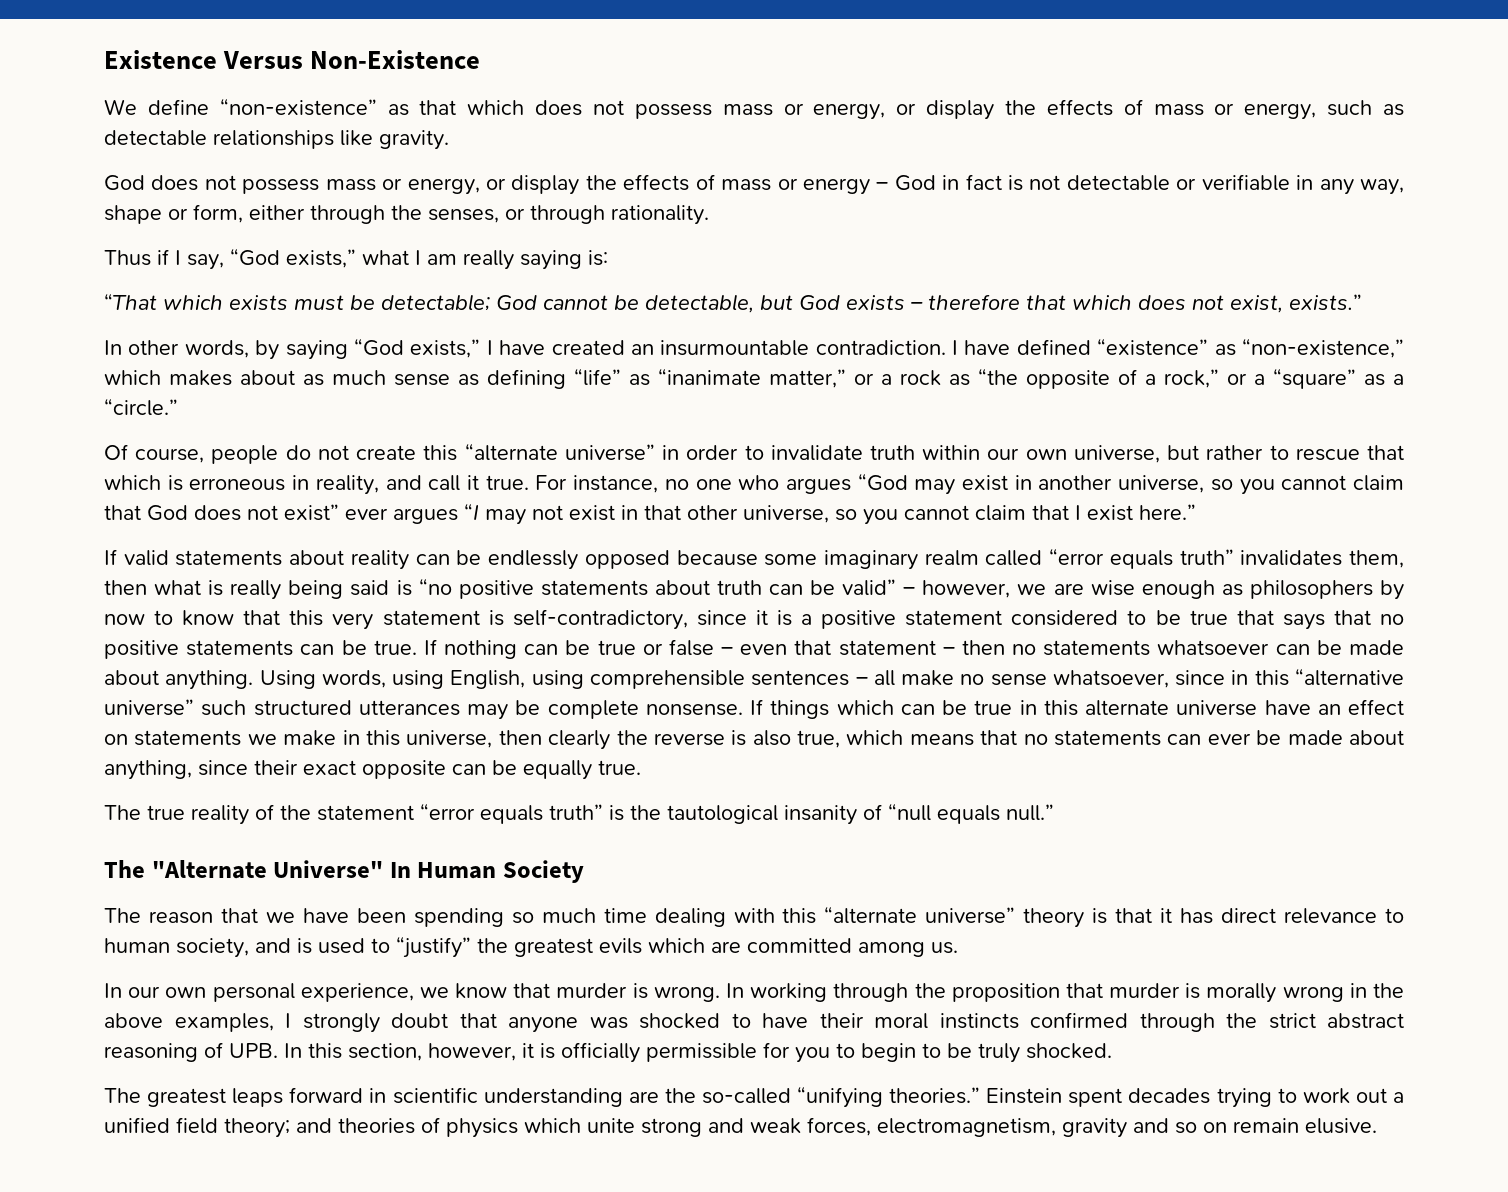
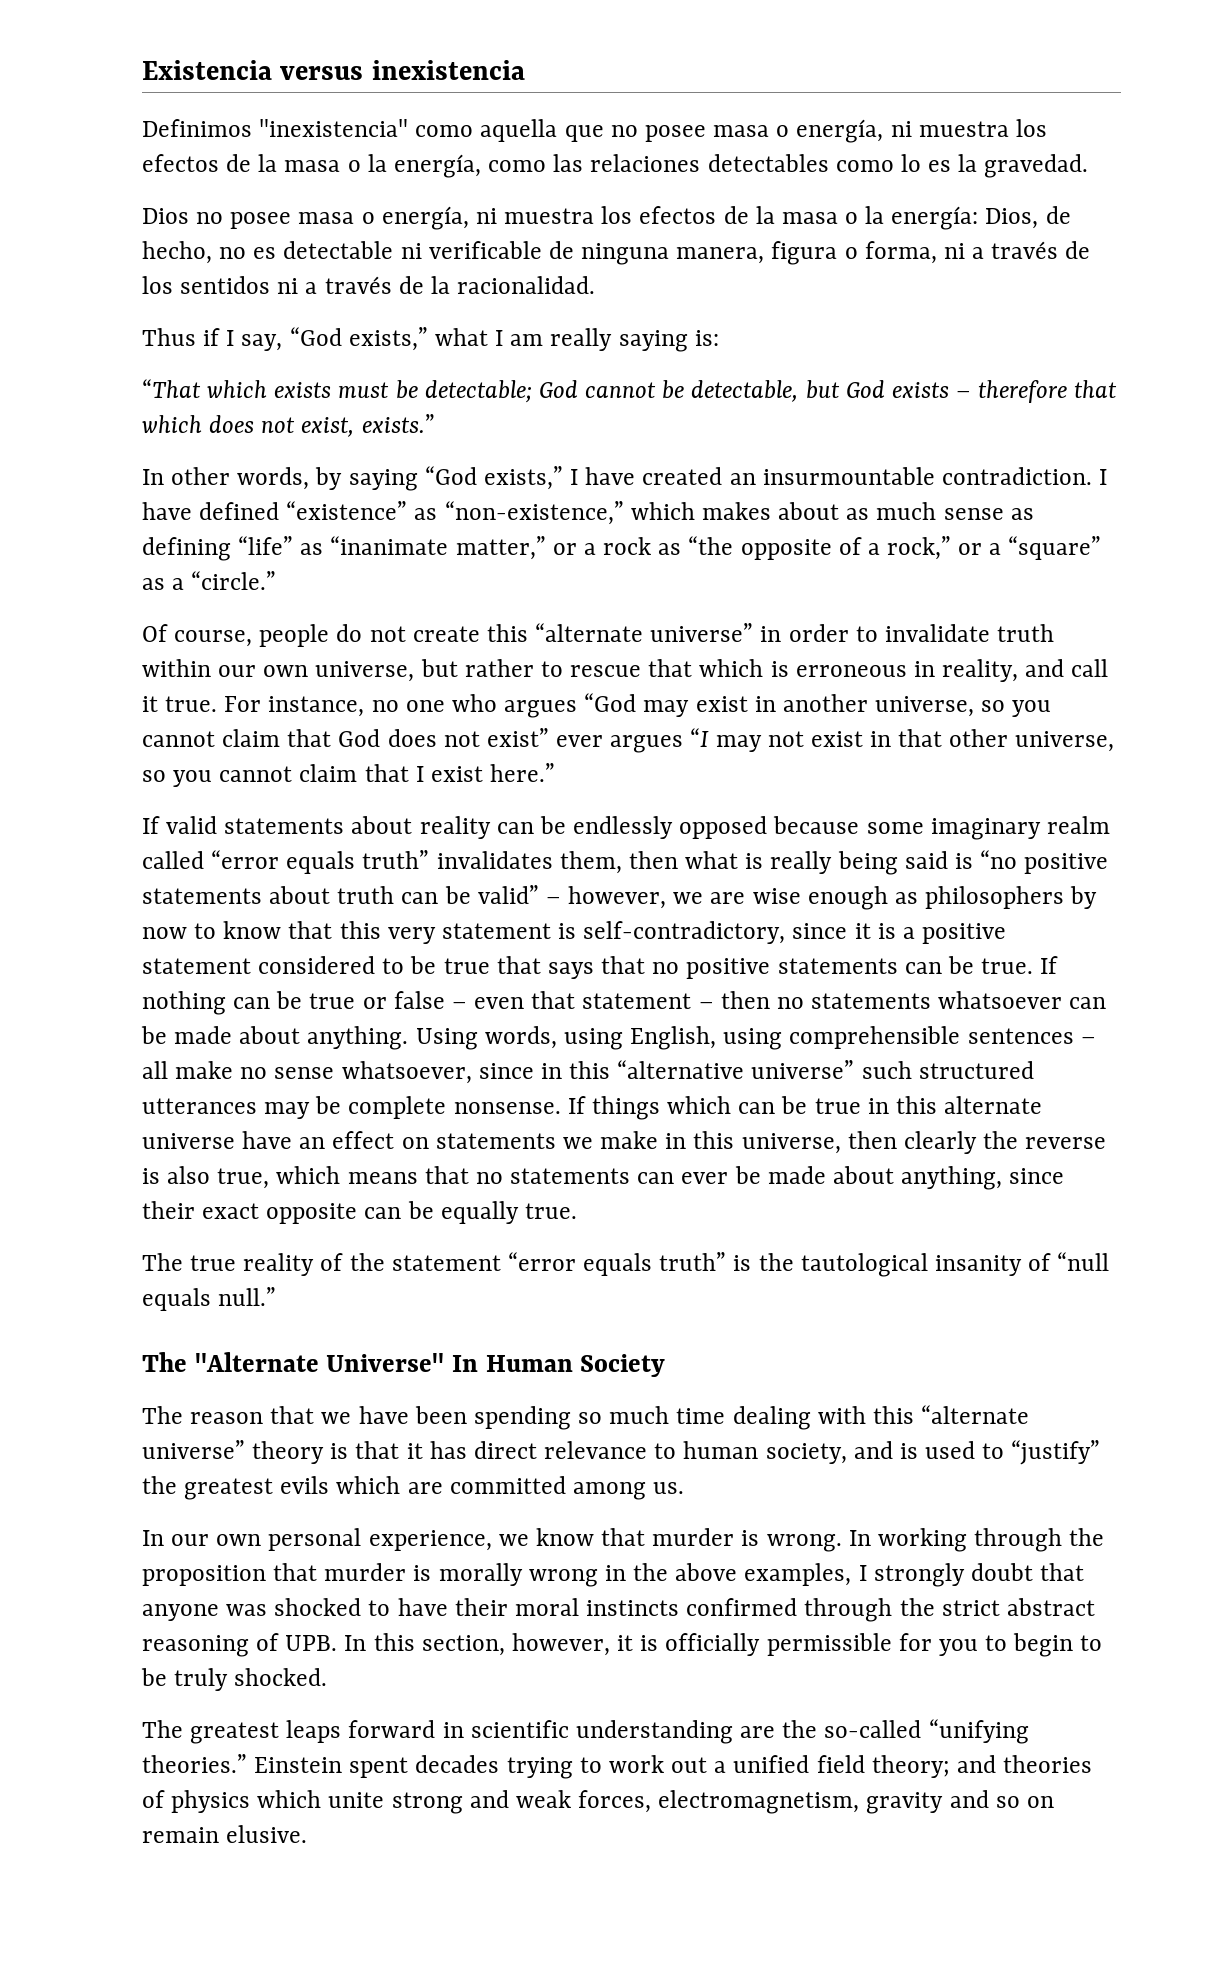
[104,50,481,69] [104,98,1405,120] [104,130,449,150] [104,174,1404,195] [104,204,709,225] Existence Versus Non-Existence // We define “non-existence” as that which does not possess mass or energy, or display the effects of mass or energy, such as detectable relationships like gravity. // God does not possess mass or energy, or display the effects of mass or energy – God in fact is not detectable or verifiable in any way, shape or form, either through the senses, or through rationality. -> [142,60,525,80] [142,119,1047,143] [142,154,1089,178] [142,206,1071,230] [142,241,1091,265] [142,276,596,294] Existencia versus inexistencia // Definimos "inexistencia" como aquella que no posee masa o energía, ni muestra los efectos de la masa o la energía, como las relaciones detectables como lo es la gravedad. // Dios no posee masa o energía, ni muestra los efectos de la masa o la energía: Dios, de hecho, no es detectable ni verificable de ninguna manera, figura o forma, ni a través de los sentidos ni a través de la racionalidad.

